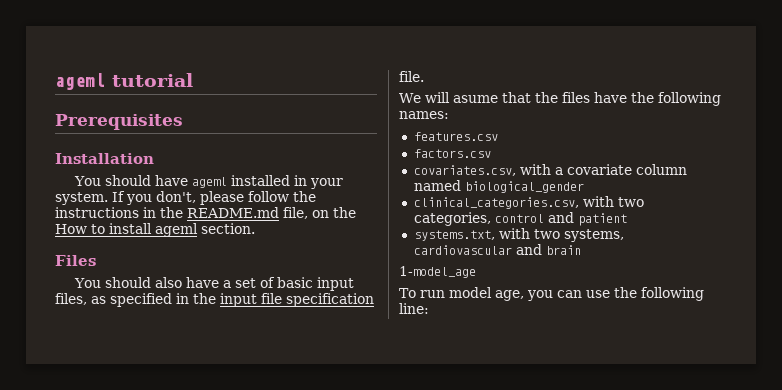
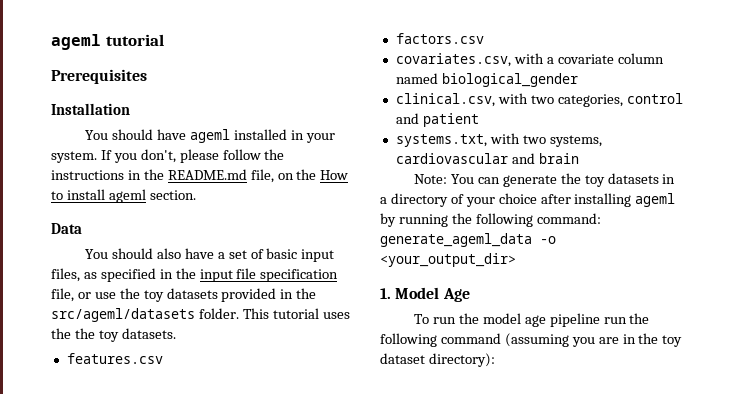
[55,255,96,266] Files -> [51,223,82,234] Data
[399,71,424,82] [399,92,721,106] [399,111,449,119] file. // We will asume that the files have the following names: -> [51,288,317,302] [51,308,350,322] [51,328,176,342] file, or use the toy datasets provided in the src/ageml/datasets folder. This tutorial uses the the toy datasets.
[413,197,579,209] clinical_categories.csv, -> [395,93,495,107] clinical.csv,
[399,266,476,278] [399,287,704,301] [399,303,429,314] 1-model_age // To run model age, you can use the following line: -> [414,173,676,187] [380,193,676,207] [380,213,601,227] [380,233,556,247] [380,253,516,267] [380,287,470,302] [414,313,650,327] [380,333,683,347] [380,353,495,367] Note: You can generate the toy datasets in a directory of your choice after installing ageml by running the following command: generate_ageml_data -o <your_output_dir> // 1. Model Age // To run the model age pipeline run the following command (assuming you are in the toy dataset directory):

